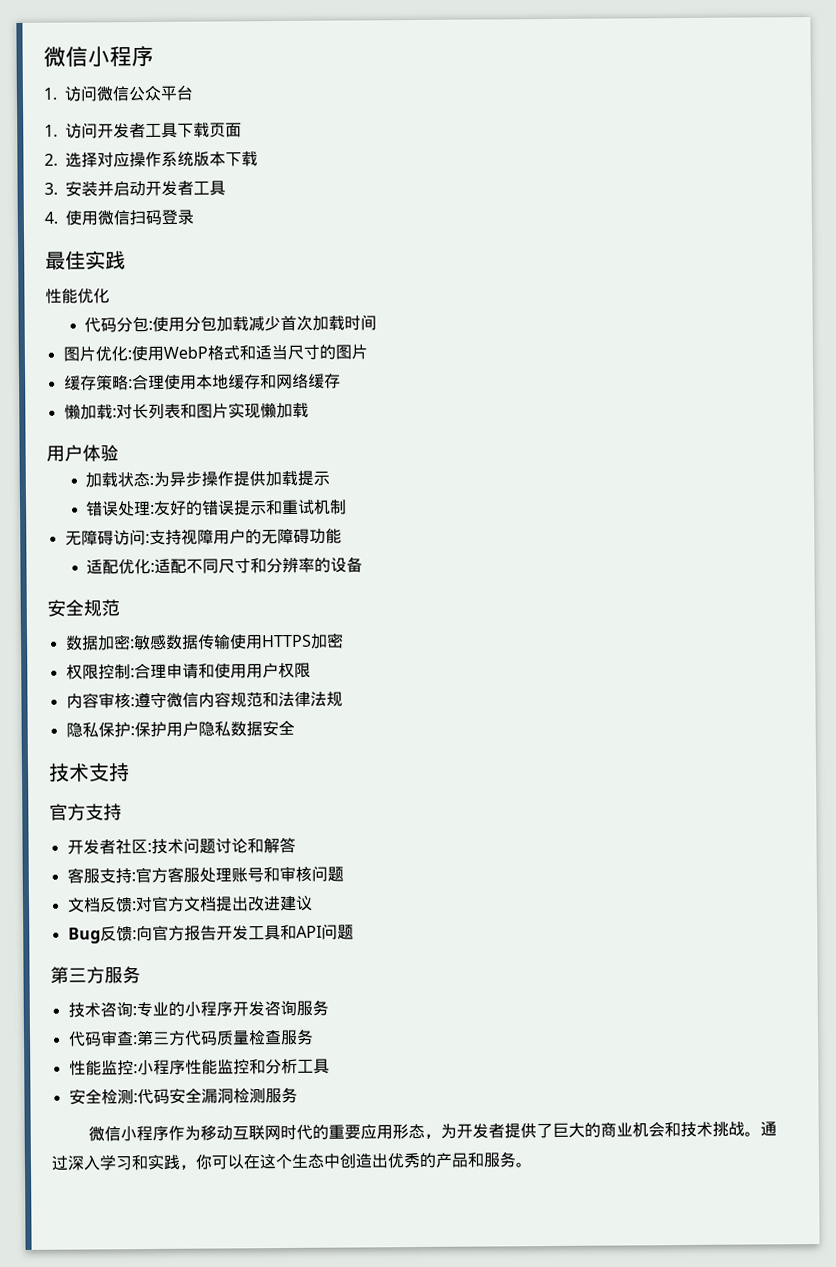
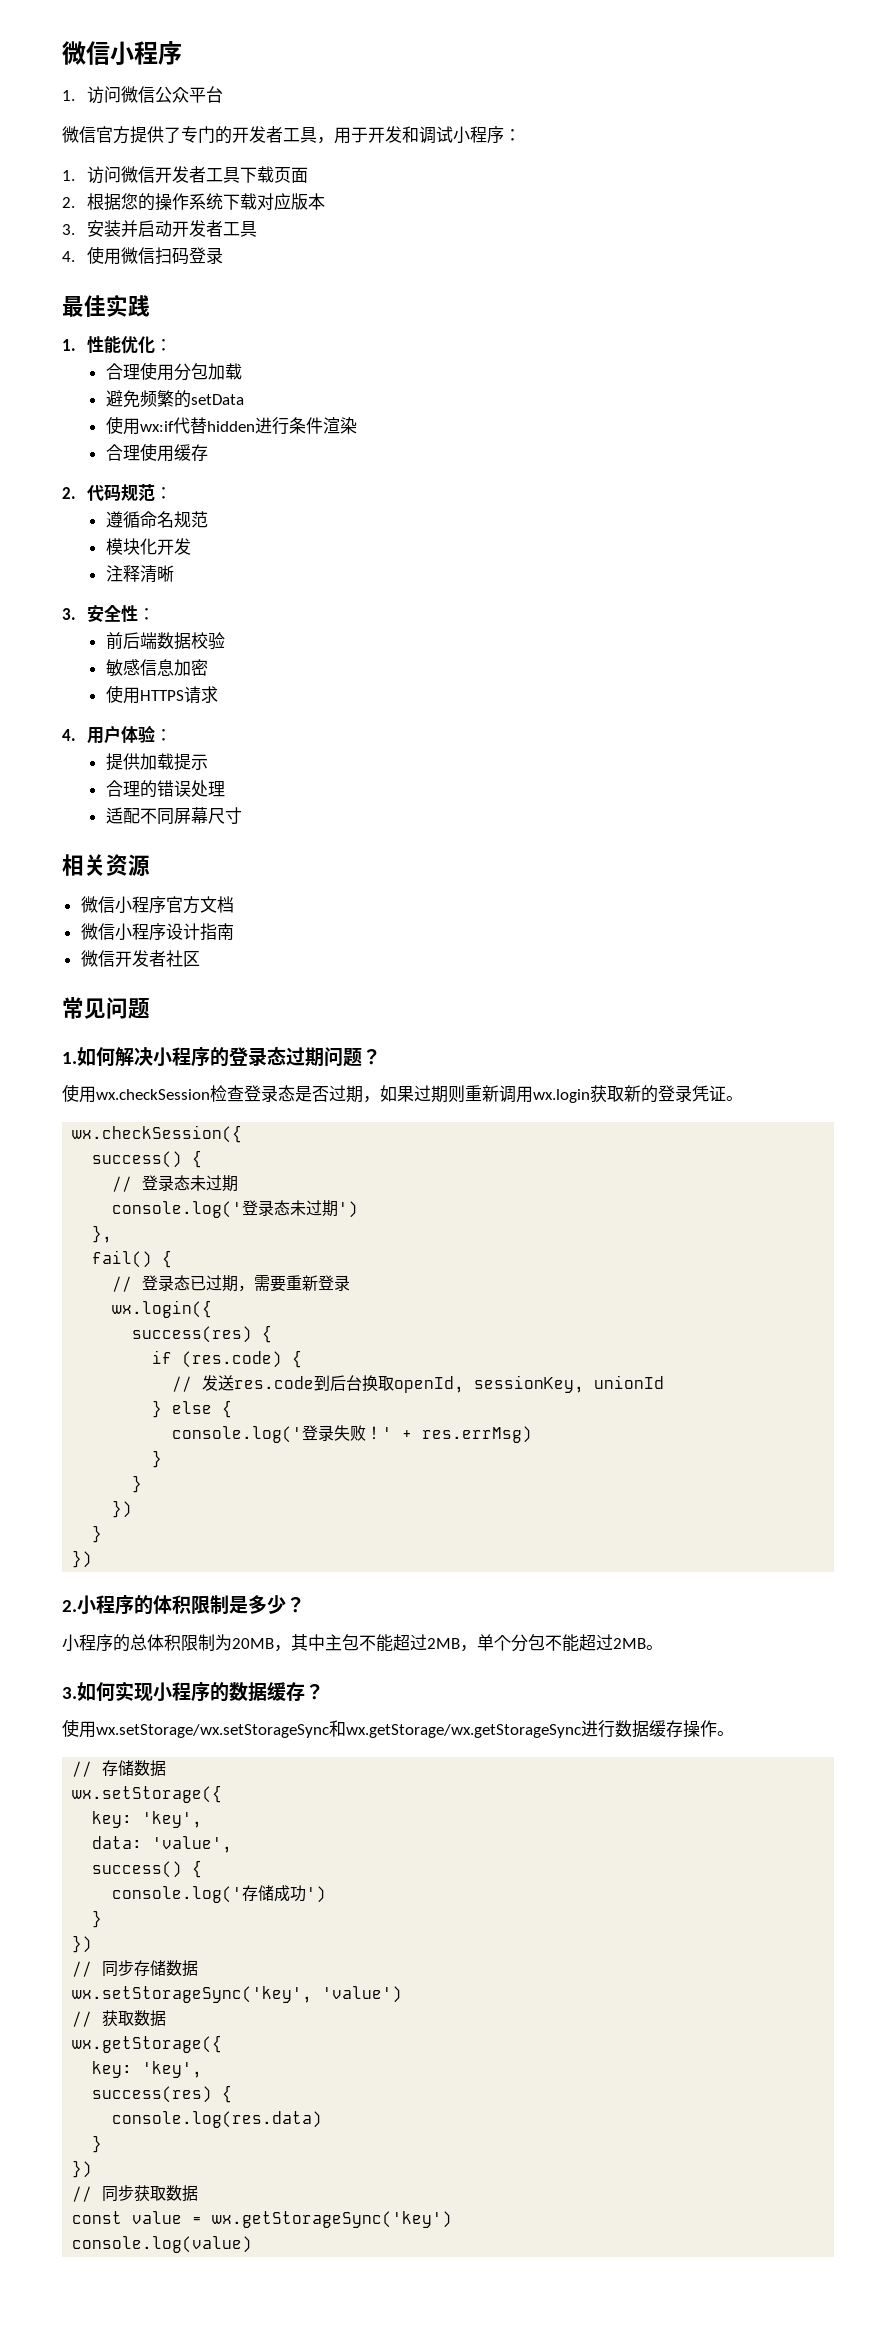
[44,122,99,139] // 1.访问 -> [62,126,521,144] [62,166,155,184] // 微信官方提供了专门的开发者工具，用于开发和调试小程序： // 1.访问微信
[65,151,195,168] 选择对应操作系统 -> [86,193,291,211] 根据您的操作系统下载对应
[225,151,259,167] 下载 -> (325, 201) none
(126, 260) none -> [62,339,76,351] 1.
[83,316,153,333] // 代码分包: -> [154,339,172,351] [105,363,140,380] ： // 合理
[247,314,377,332] [62,344,368,362] [63,373,341,391] [63,402,309,420] [46,444,119,462] [84,471,234,488] 减少首次加载时间 // 图片优化:使用WebP格式和适当尺寸的图片 // 缓存策略:合理使用本地缓存和网络缓存 // 懒加载:对长列表和图片实现懒加载 // 用户体验 // 加载状态:为异步操作 -> [105,390,244,408] [105,416,357,435] [105,443,208,462] [62,483,172,502] [105,511,208,528] [105,538,191,555] [105,565,174,583] [62,605,155,622] [105,632,225,650] [105,659,208,677] [105,685,218,704] [62,725,172,744] // 避免频繁的setData // 使用wx:if代替hidden进行条件渲染 // 合理使用缓存 // 2.代码规范： // 遵循命名规范 // 模块化开发 // 注释清晰 // 3.安全性： // 前后端数据校验 // 敏感信息加密 // 使用HTTPS请求 // 4.用户体验： //
(330, 478) none -> [105,780,157,798] 合理的
[149,499,347,516] [64,527,342,546] [85,559,155,575] :友好的错误提示和重试机制 // 无障碍访问:支持视障用户的无障碍功能 // 适配优化: -> (225, 789) //
[217,556,363,574] [47,599,120,617] [65,632,344,651] [65,662,311,680] [65,691,343,709] [65,719,295,738] [48,762,130,782] [49,803,122,821] [66,836,296,855] [66,865,344,884] [66,895,313,913] [67,923,354,944] [50,966,141,984] [67,999,329,1018] [67,1028,314,1047] [68,1058,330,1076] [68,1086,298,1105] [87,1121,777,1142] [51,1151,533,1171] 尺寸和分辨率的设备 // 安全规范 // 数据加密:敏感数据传输使用HTTPS加密 // 权限控制:合理申请和使用用户权限 // 内容审核:遵守微信内容规范和法律法规 // 隐私保护:保护用户隐私数据安全 // 技术支持 // 官方支持 // 开发者社区:技术问题讨论和解答 // 客服支持:官方客服处理账号和审核问题 // 文档反馈:对官方文档提出改进建议 // Bug反馈:向官方报告开发工具和API问题 // 第三方服务 // 技术咨询:专业的小程序开发咨询服务 // 代码审查:第三方代码质量检查服务 // 性能监控:小程序性能监控和分析工具 // 安全检测:代码安全漏洞检测服务 // 微信小程序作为移动互联网时代的重要应用形态，为开发者提供了巨大的商业机会和技术挑战。通过深入学习和实践，你可以在这个生态中创造出优秀的产品和服务。 -> [173,807,242,824] [62,854,150,877] [80,896,234,914] [80,923,234,941] [80,950,200,967] [62,997,150,1019] [62,1046,381,1067] [62,1084,743,1103] [72,1125,243,1143] [92,1150,203,1168] [112,1175,239,1192] [112,1200,359,1218] [92,1225,113,1243] [92,1250,173,1268] [112,1275,351,1292] [112,1300,213,1318] [132,1325,273,1343] [152,1350,303,1368] [172,1375,665,1393] [152,1400,233,1418] [172,1425,533,1443] [152,1450,163,1468] [132,1475,143,1493] [112,1500,133,1518] [92,1525,103,1543] [72,1550,93,1568] [62,1595,305,1615] [62,1634,663,1652] [62,1681,324,1702] [62,1719,734,1738] [72,1760,167,1777] [72,1785,223,1803] [92,1811,203,1828] [92,1836,233,1853] [92,1860,203,1878] [112,1885,327,1903] [92,1910,103,1928] [72,1935,93,1953] [72,1960,199,1977] [72,1986,403,2003] [72,2010,167,2027] [72,2035,223,2053] [92,2061,203,2078] [92,2085,233,2103] [112,2111,323,2128] [92,2135,103,2153] [72,2160,93,2178] [72,2185,199,2202] [72,2211,453,2228] [72,2236,253,2253] 屏幕尺寸 // 相关资源 // 微信小程序官方文档 // 微信小程序设计指南 // 微信开发者社区 // 常见问题 // 1.如何解决小程序的登录态过期问题？ // 使用wx.checkSession检查登录态是否过期，如果过期则重新调用wx.login获取新的登录凭证。 // wx.checkSession({ // success() { // // 登录态未过期 // console.log('登录态未过期') // }, // fail() { // // 登录态已过期，需要重新登录 // wx.login({ // success(res) { // if (res.code) { // // 发送res.code到后台换取openId, sessionKey, unionId // } else { // console.log('登录失败！' + res.errMsg) // } // } // }) // } // }) // 2.小程序的体积限制是多少？ // 小程序的总体积限制为20MB，其中主包不能超过2MB，单个分包不能超过2MB。 // 3.如何实现小程序的数据缓存？ // 使用wx.setStorage/wx.setStorageSync和wx.getStorage/wx.getStorageSync进行数据缓存操作。 // // 存储数据 // wx.setStorage({ // key: 'key', // data: 'value', // success() { // console.log('存储成功') // } // }) // // 同步存储数据 // wx.setStorageSync('key', 'value') // // 获取数据 // wx.getStorage({ // key: 'key', // success(res) { // console.log(res.data) // } // }) // // 同步获取数据 // const value = wx.getStorageSync('key') // console.log(value)

